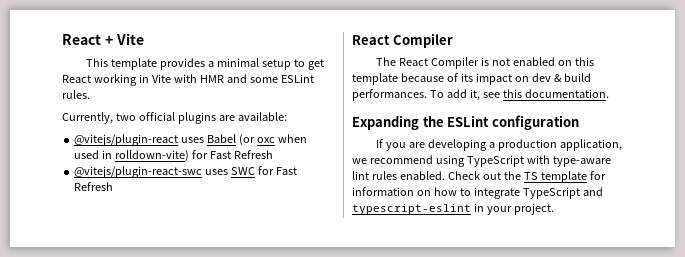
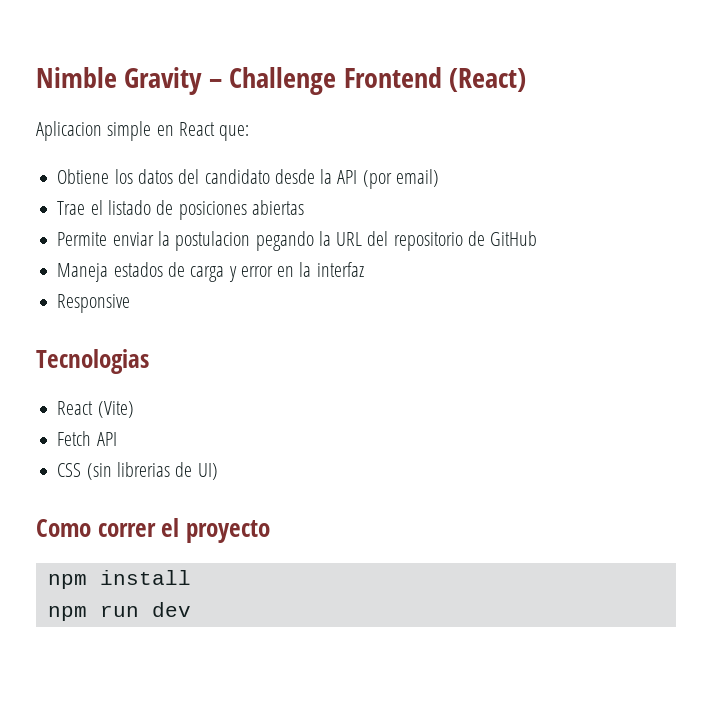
[62,33,144,45] [85,58,324,70] [62,74,314,86] [62,90,90,99] [62,112,287,124] [74,134,307,146] [74,150,273,162] [74,166,297,178] [74,182,114,191] [352,33,453,48] [375,57,594,69] [352,73,591,85] [352,89,609,101] [352,115,579,130] [375,139,622,151] [352,155,611,167] [352,171,606,183] [352,187,603,199] [352,203,554,215] React + Vite // This template provides a minimal setup to get React working in Vite with HMR and some ESLint rules. // Currently, two official plugins are available: // @vitejs/plugin-react uses Babel (or oxc when used in rolldown-vite) for Fast Refresh // @vitejs/plugin-react-swc uses SWC for Fast Refresh // React Compiler // The React Compiler is not enabled on this template because of its impact on dev & build performances. To add it, see this documentation. // Expanding the ESLint configuration // If you are developing a production application, we recommend using TypeScript with type-aware lint rules enabled. Check out the TS template for information on how to integrate TypeScript and typescript-eslint in your project. -> [36,67,527,95] [36,121,250,141] [57,169,439,189] [57,200,304,220] [57,231,538,251] [57,262,364,282] [57,294,131,313] [36,349,149,374] [57,401,134,418] [57,431,117,446] [57,462,218,480] [36,518,270,543] [47,570,191,589] [47,602,191,621] Nimble Gravity – Challenge Frontend (React) // Aplicacion simple en React que: // Obtiene los datos del candidato desde la API (por email) // Trae el listado de posiciones abiertas // Permite enviar la postulacion pegando la URL del repositorio de GitHub // Maneja estados de carga y error en la interfaz // Responsive // Tecnologias // React (Vite) // Fetch API // CSS (sin librerias de UI) // Como correr el proyecto // npm install // npm run dev

